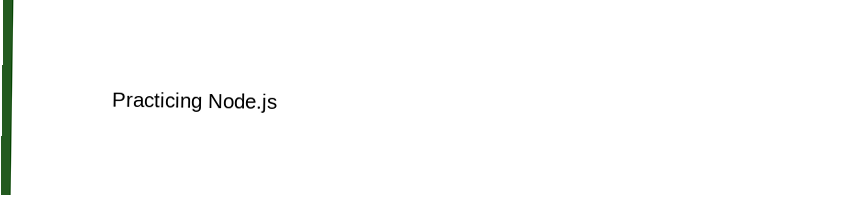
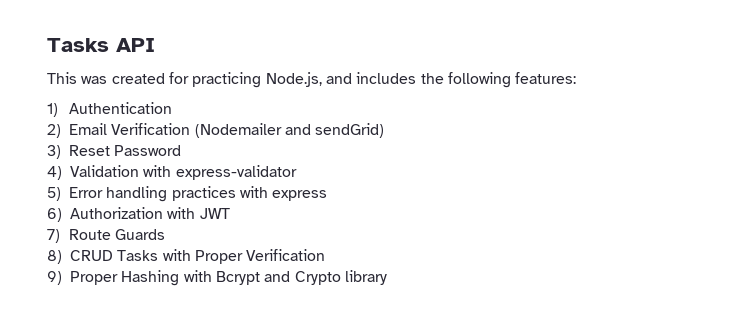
[111,91,278,113] Practicing Node.js -> [47,38,155,52] [47,72,577,88] [47,102,173,117] [47,123,385,138] [47,145,182,159] [47,165,297,180] [47,186,328,202] [47,207,230,222] [47,229,166,243] [47,249,326,264] [47,270,387,286] Tasks API // This was created for practicing Node.js, and includes the following features: // 1) Authentication // 2) Email Verification (Nodemailer and sendGrid) // 3) Reset Password // 4) Validation with express-validator // 5) Error handling practices with express // 6) Authorization with JWT // 7) Route Guards // 8) CRUD Tasks with Proper Verification // 9) Proper Hashing with Bcrypt and Crypto library

